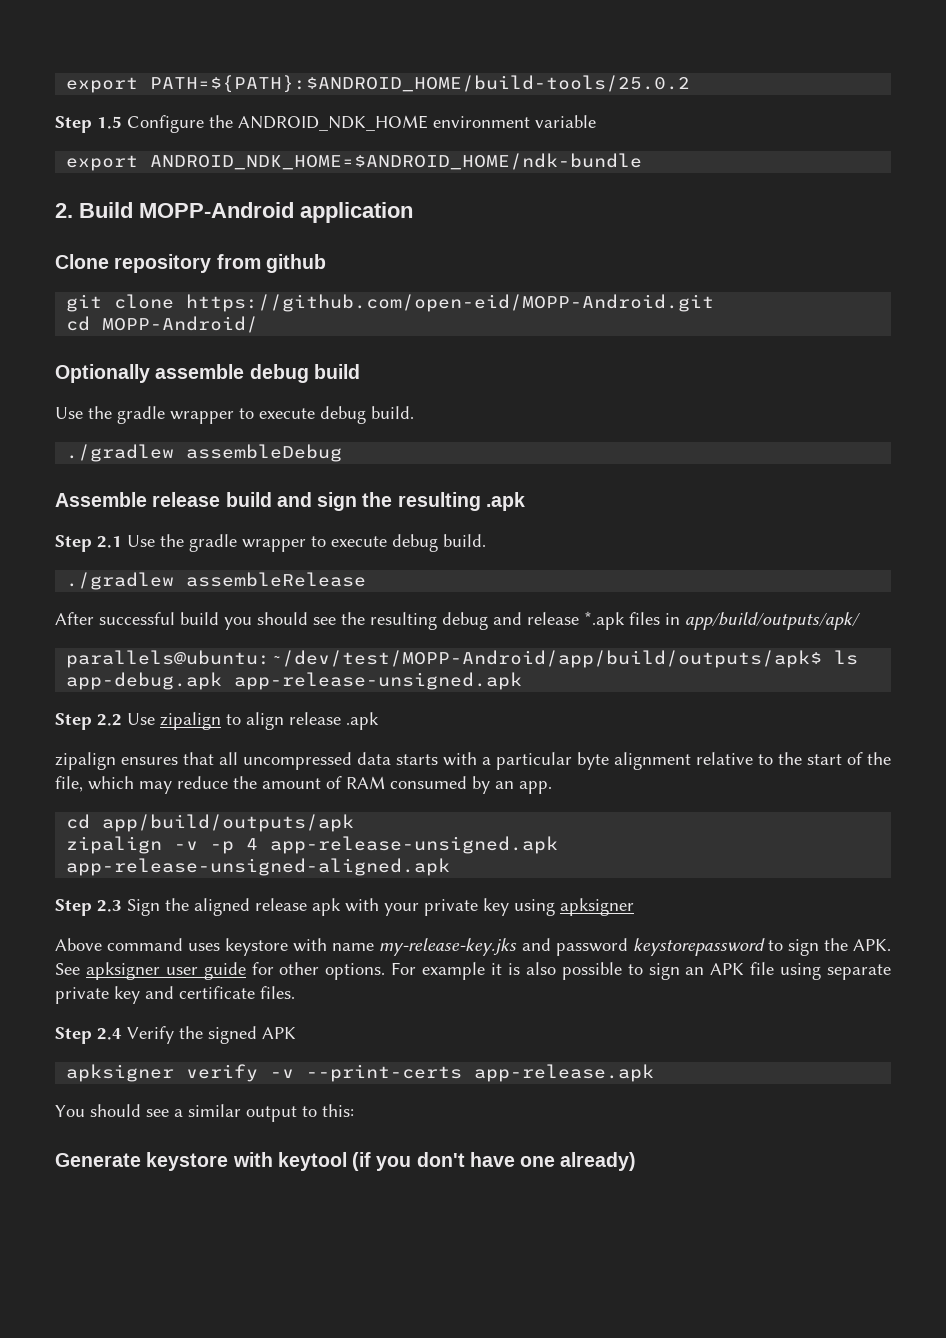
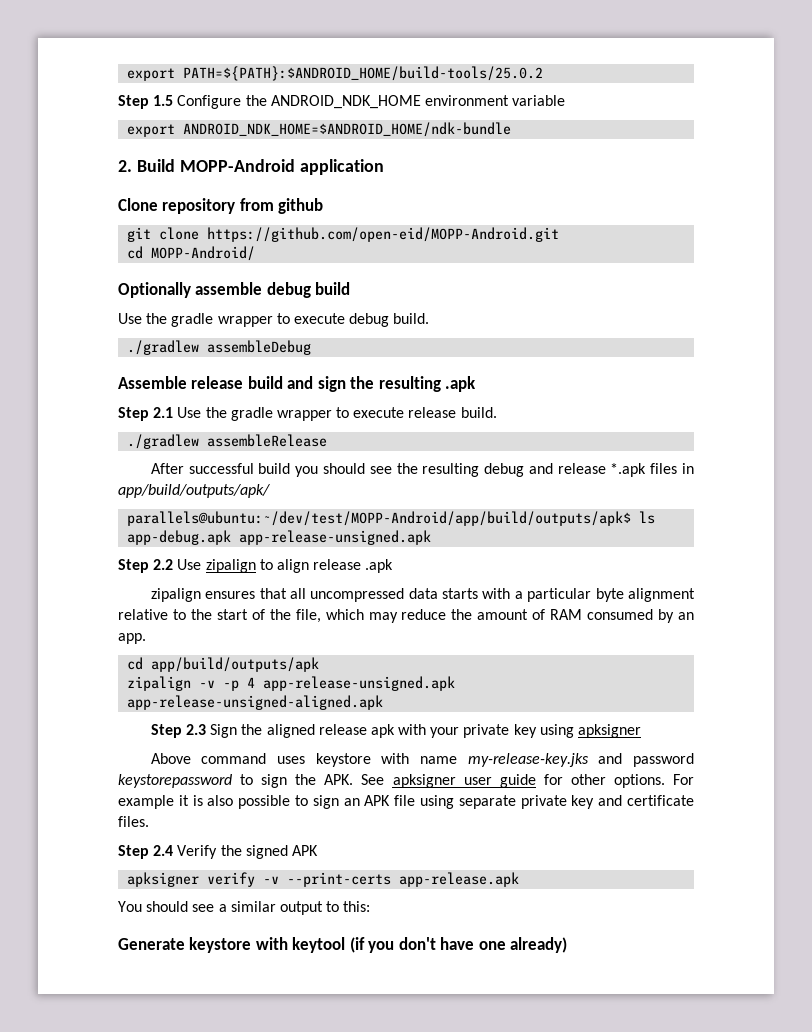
[392,534,438,552] debug -> [408,407,457,418] release

